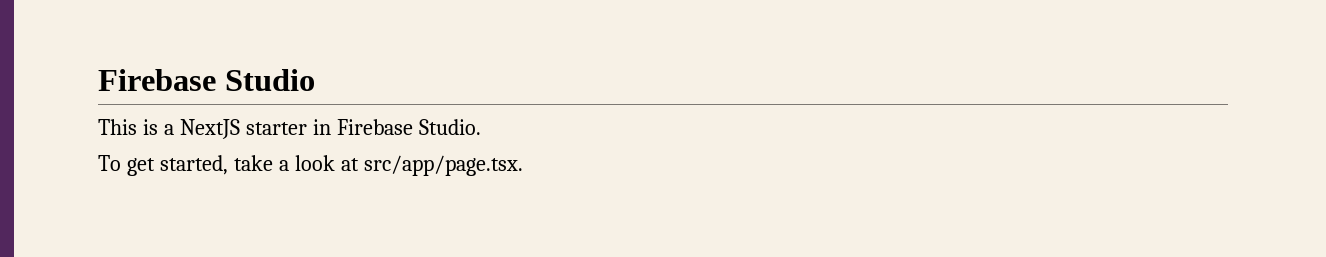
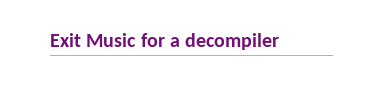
[98,69,315,91] [98,119,481,139] [98,155,523,176] Firebase Studio // This is a NextJS starter in Firebase Studio. // To get started, take a look at src/app/page.tsx. -> [50,33,280,50] Exit Music for a decompiler

